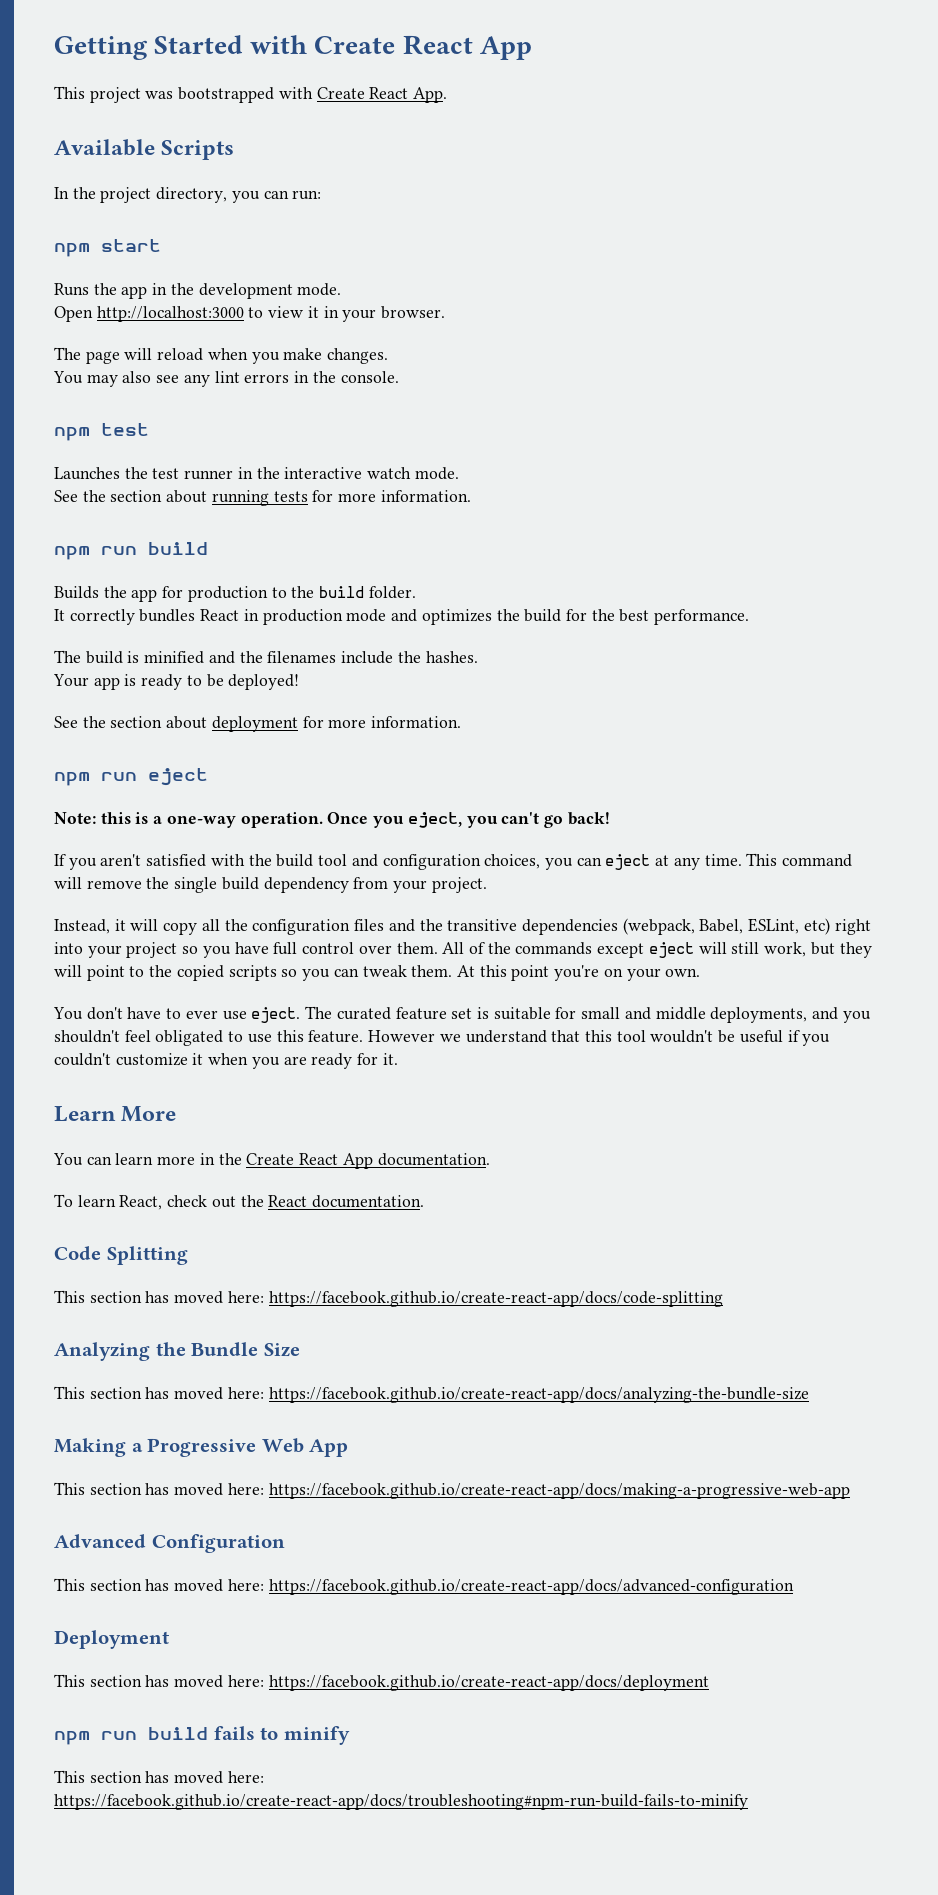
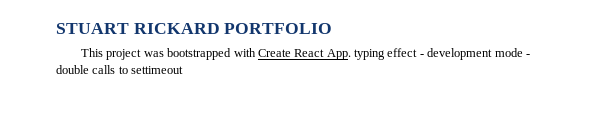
[54,35,533,60] Getting Started with Create React App -> [56,23,333,34] STUART RICKARD PORTFOLIO
[54,139,235,160] [54,187,322,203] [54,239,161,257] [54,283,342,299] [54,306,446,322] [54,347,389,364] [53,371,399,387] [54,423,149,441] [54,467,459,480] [54,490,471,506] [54,542,208,560] [54,586,416,602] [54,609,750,625] [54,650,478,664] [53,674,300,690] [54,716,462,732] [54,768,208,786] [54,812,610,828] [54,853,853,870] [54,877,487,893] [54,918,871,935] [54,942,872,958] [54,965,701,981] [53,1006,871,1023] [54,1030,831,1046] [54,1053,398,1069] [54,1106,177,1122] [53,1153,490,1169] [54,1194,425,1210] [54,1246,188,1265] [54,1290,723,1307] [54,1342,300,1361] [54,1386,809,1403] [54,1438,349,1457] [54,1482,850,1499] [54,1534,285,1553] [54,1578,794,1595] [54,1630,169,1649] [54,1674,709,1691] [54,1726,350,1745] [54,1770,264,1784] [54,1794,748,1810] // Available Scripts // In the project directory, you can run: // npm start // Runs the app in the development mode. // Open http://localhost:3000 to view it in your browser. // The page will reload when you make changes. // You may also see any lint errors in the console. // npm test // Launches the test runner in the interactive watch mode. // See the section about running tests for more information. // npm run build // Builds the app for production to the build folder. // It correctly bundles React in production mode and optimizes the build for the best performance. // The build is minified and the filenames include the hashes. // Your app is ready to be deployed! // See the section about deployment for more information. // npm run eject // Note: this is a one-way operation. Once you eject, you can't go back! // If you aren't satisfied with the build tool and configuration choices, you can eject at any time. This command will remove the single build dependency from your project. // Instead, it will copy all the configuration files and the transitive dependencies (webpack, Babel, ESLint, etc) right into your project so you have full control over them. All of the commands except eject will still work, but they will point to the copied scripts so you can tweak them. At this point you're on your own. // You don't have to ever use eject. The curated feature set is suitable for small and middle deployments, and you shouldn't feel obligated to use this feature. However we understand that this tool wouldn't be useful if you couldn't customize it when you are ready for it. // Learn More // You can learn more in the Create React App documentation. // To learn React, check out the React documentation. // Code Splitting // This section has moved here: https://facebook.github.io/create-react-app/docs/code-splitting // Analyzing the Bundle Size // This section has moved here: https://facebook.github.io/create-react-app/docs/analyzing-the-bundle-size // Making a Progressive Web App // This section has moved here: https://facebook.github.io/create-react-app/docs/making-a-progressive-web-app // Advanced Configuration // This section has moved here: https://facebook.github.io/create-react-app/docs/advanced-configuration // Deployment // This section has moved here: https://facebook.github.io/create-react-app/docs/deployment // npm run build fails to minify // This section has moved here: https://facebook.github.io/create-react-app/docs/troubleshooting#npm-run-build-fails-to-minify -> [354,48,530,60] [56,65,184,74] typing effect - development mode - double calls to settimeout

